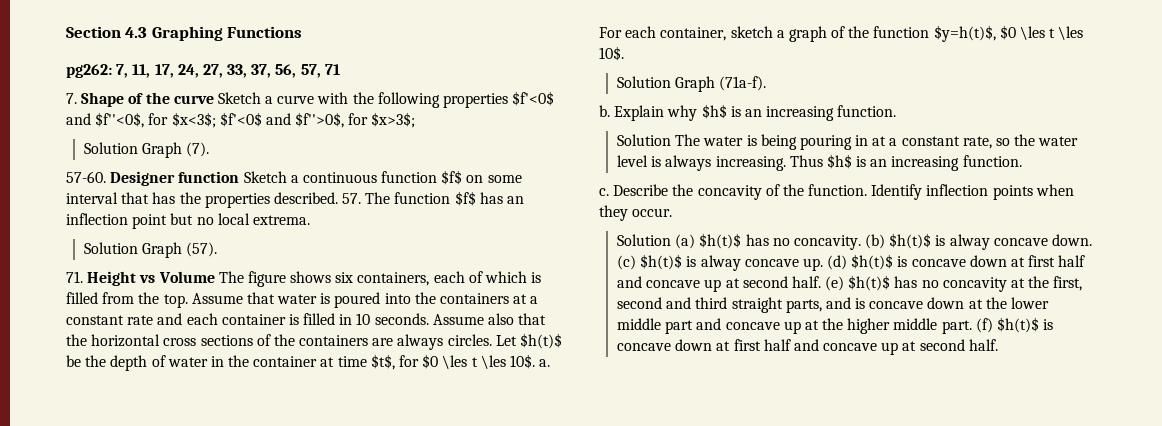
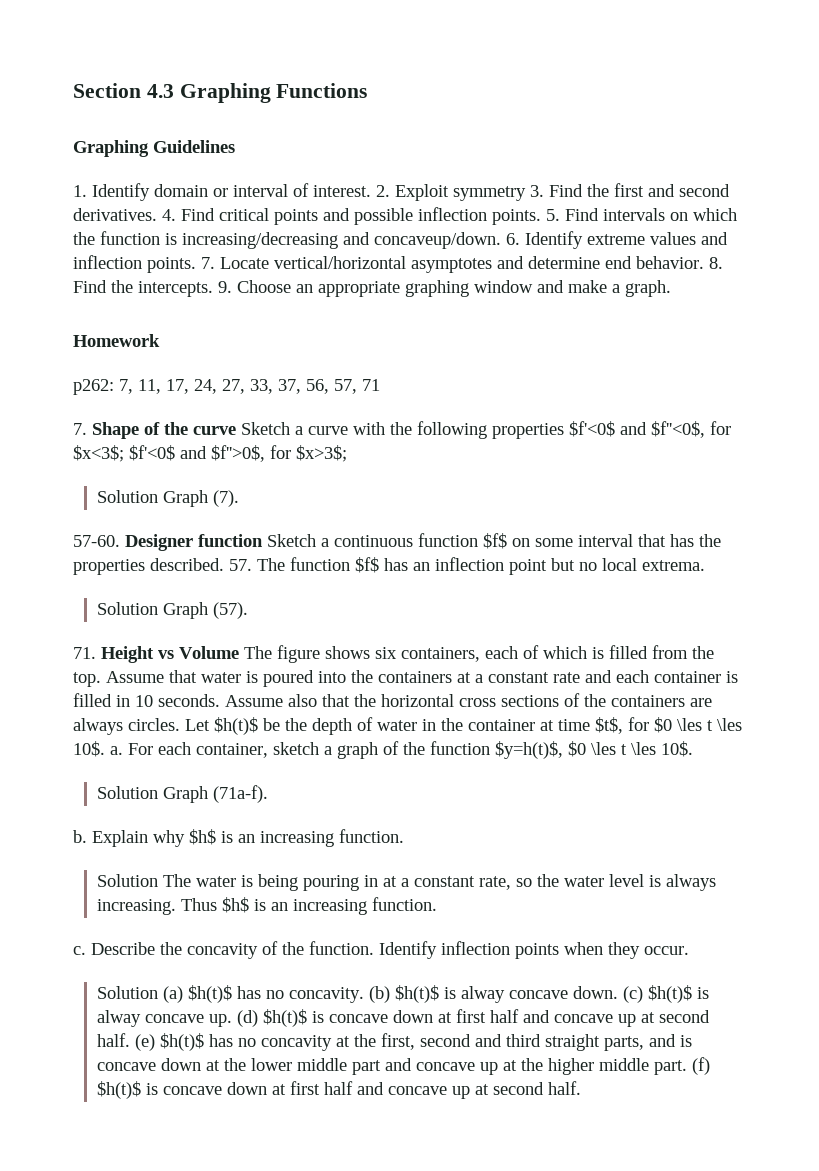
[66,64,112,78] pg262: -> [73,140,235,157] [73,183,730,201] [73,207,737,225] [73,231,728,249] [73,255,723,273] [73,280,671,297] [73,334,160,347] [73,379,114,395] Graphing Guidelines // 1. Identify domain or interval of interest. 2. Exploit symmetry 3. Find the first and second derivatives. 4. Find critical points and possible inflection points. 5. Find intervals on which the function is increasing/decreasing and concaveup/down. 6. Identify extreme values and inflection points. 7. Locate vertical/horizontal asymptotes and determine end behavior. 8. Find the intercepts. 9. Choose an appropriate graphing window and make a graph. // Homework // p262:

